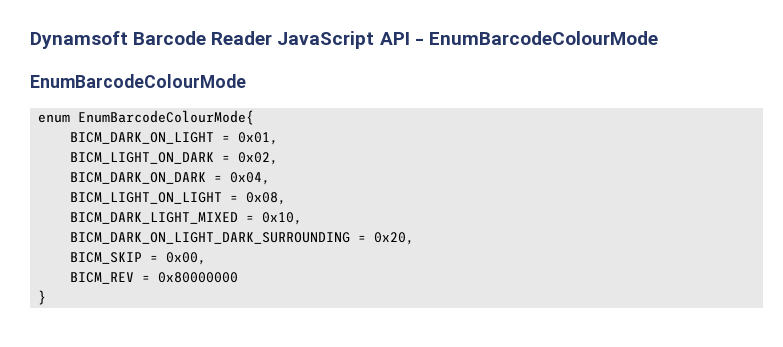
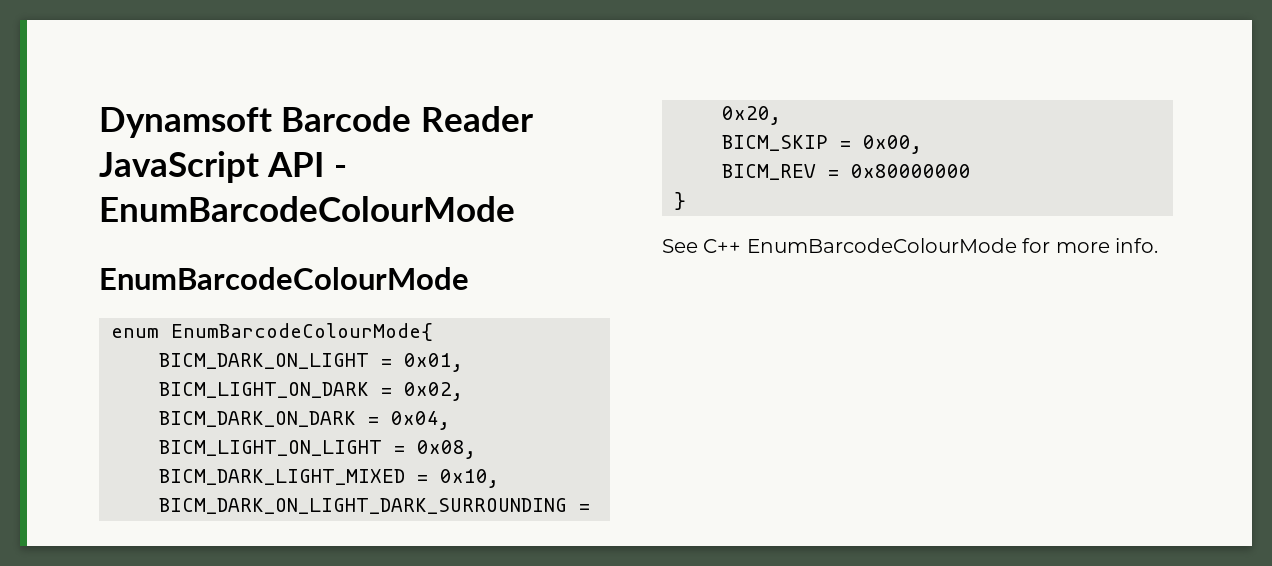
(47, 297) none -> [662,238,1158,253] // See C++ EnumBarcodeColourMode for more info.

